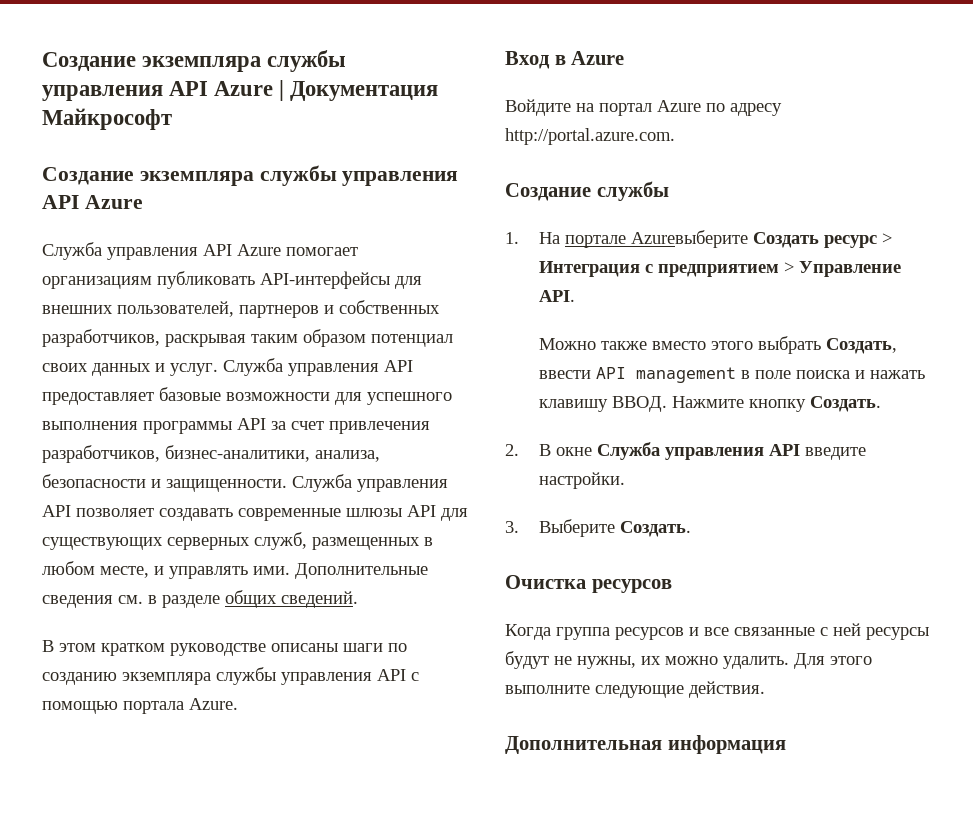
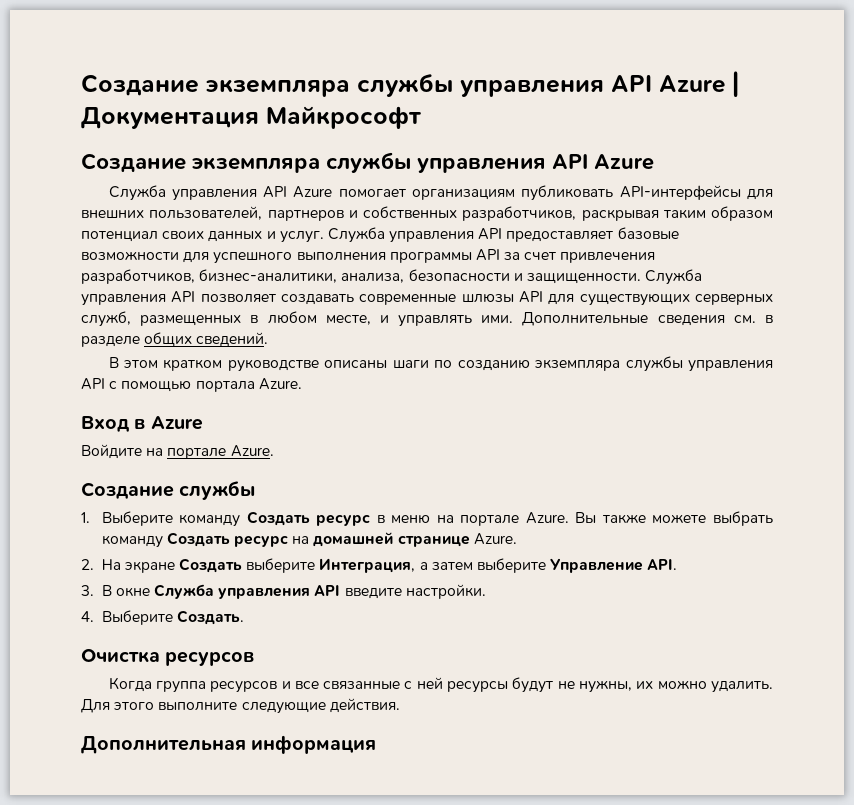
[599,100,782,116] [505,128,675,145] [505,181,669,201] [505,230,893,248] [539,261,902,277] [539,290,576,302] [539,336,898,354] [539,367,926,383] [539,396,882,412] [505,444,519,456] портал Azure по адресу http://portal.azure.com. // Создание службы // 1. На портале Azureвыберите Создать ресурс > Интеграция с предприятием > Управление API. // Можно также вместо этого выбрать Создать, ввести API management в поле поиска и нажать клавишу ВВОД. Нажмите кнопку Создать. // 2. -> [167,445,274,459] [81,481,256,500] [81,511,773,527] [101,532,517,548] [81,558,678,573] [81,585,94,596] портале Azure. // Создание службы // 1. Выберите команду Создать ресурс в меню на портале Azure. Вы также можете выбрать команду Cоздать ресурс на домашней странице Azure. // 2. На экране Создать выберите Интеграция, а затем выберите Управление API. // 3.
[505,521,519,533] 3. -> [81,611,94,622] 4.

